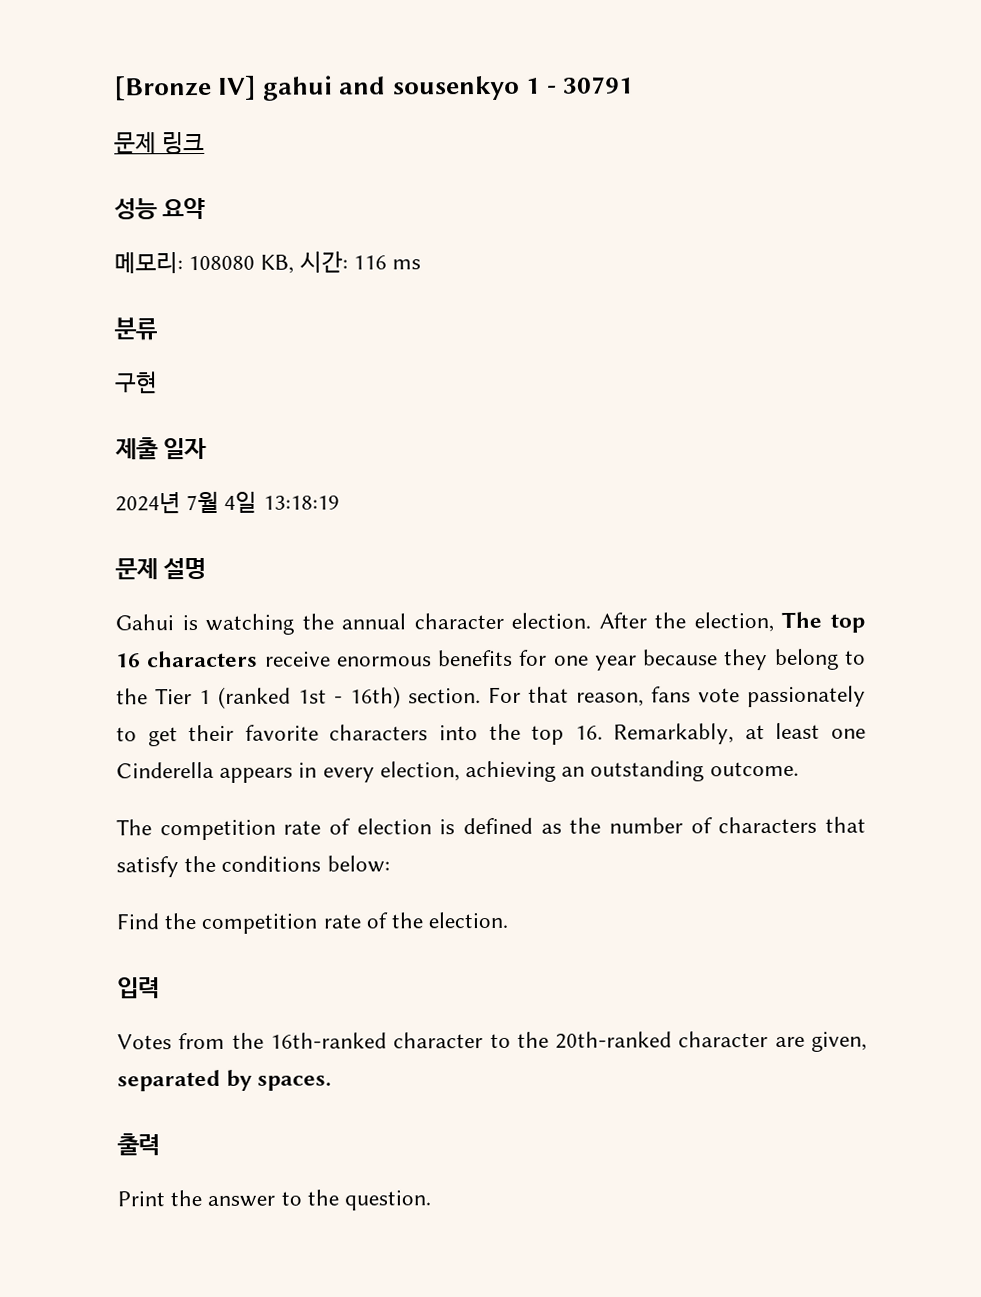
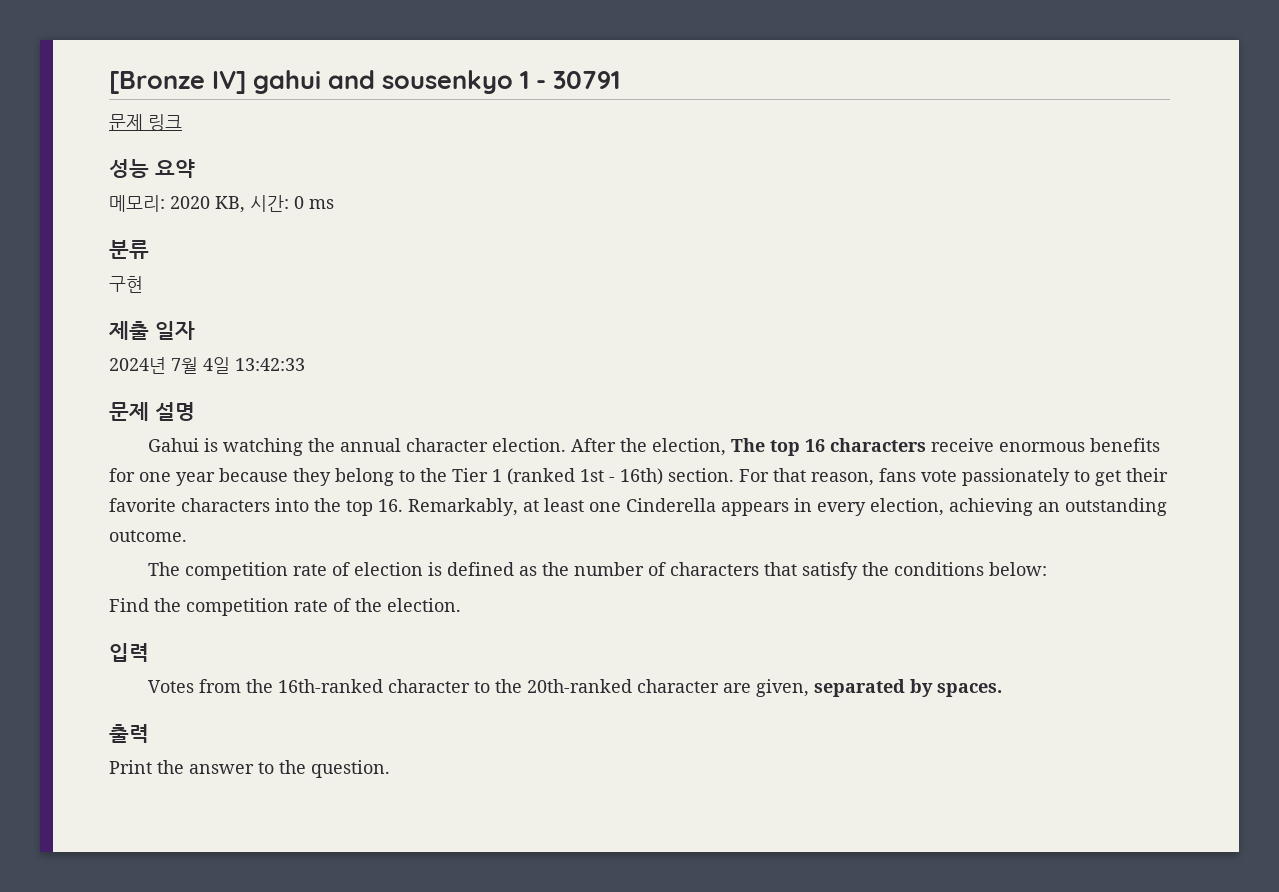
[188,255,256,271] 108080 -> [170,196,210,209] 2020
[352,255,387,270] 116 -> [294,196,304,209] 0
[262,495,340,510] 13:18:19 -> [235,358,305,371] 13:42:33

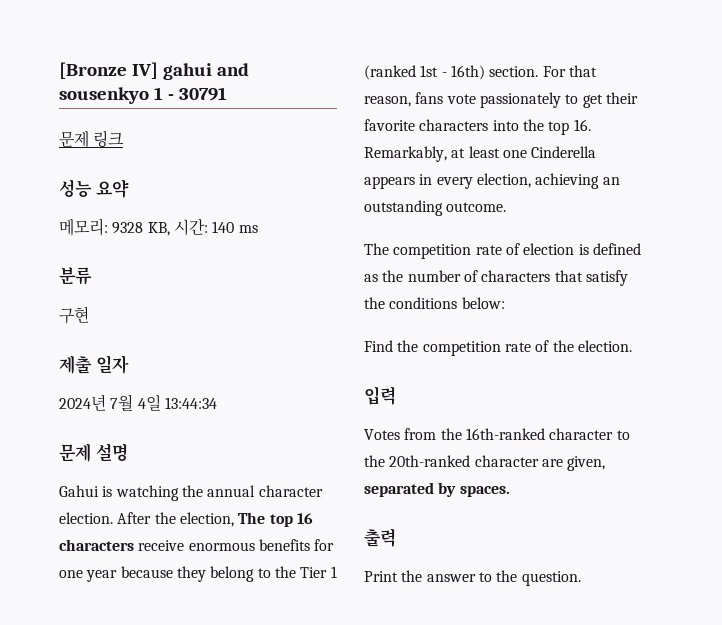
[170,196,210,209] 2020 -> [112,222,144,234] 9328
[294,196,304,209] 0 -> [212,221,235,233] 140
[235,358,305,371] 13:42:33 -> [164,397,217,409] 13:44:34

